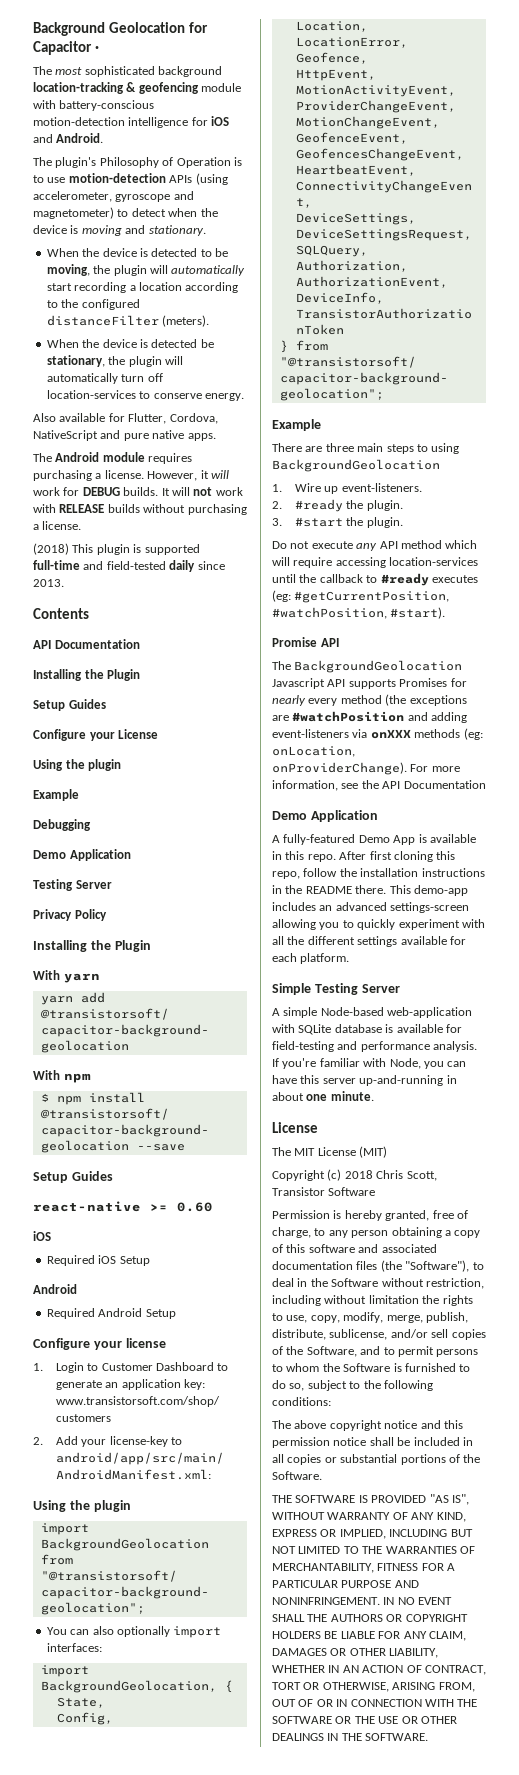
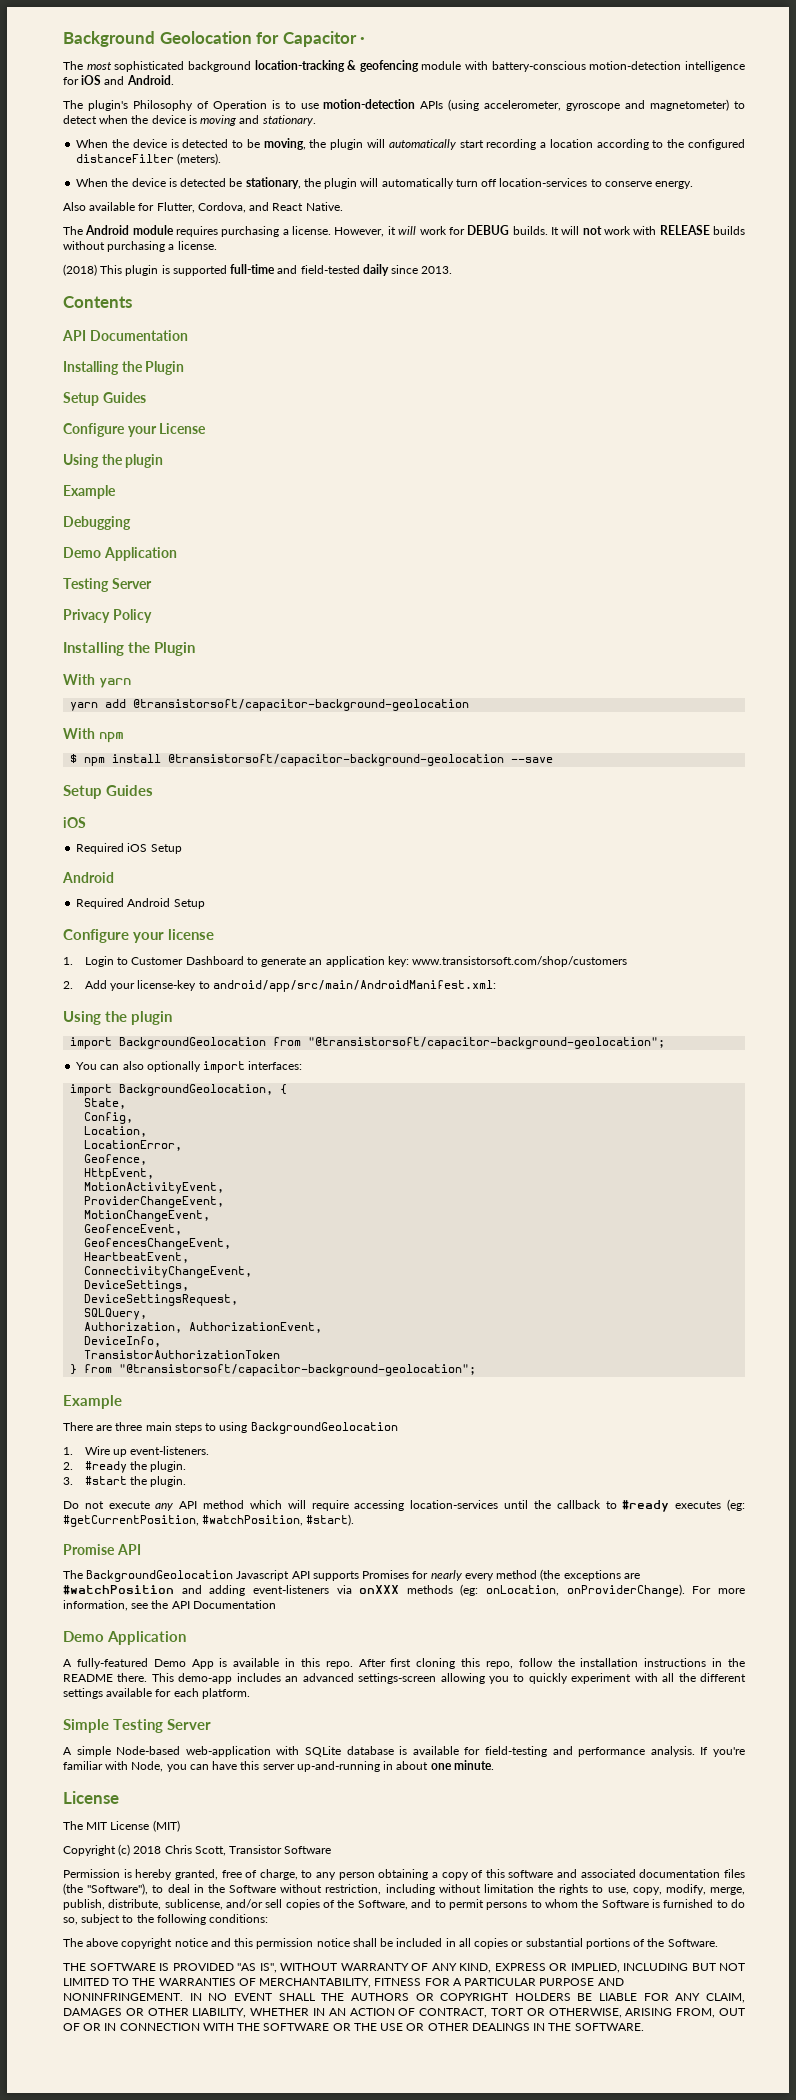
[33,430,216,441] NativeScript and pure native apps. -> [249,202,343,211] and React Native.
[33,1201,213,1212] // react-native >= 0.60 -> (154, 790) none

